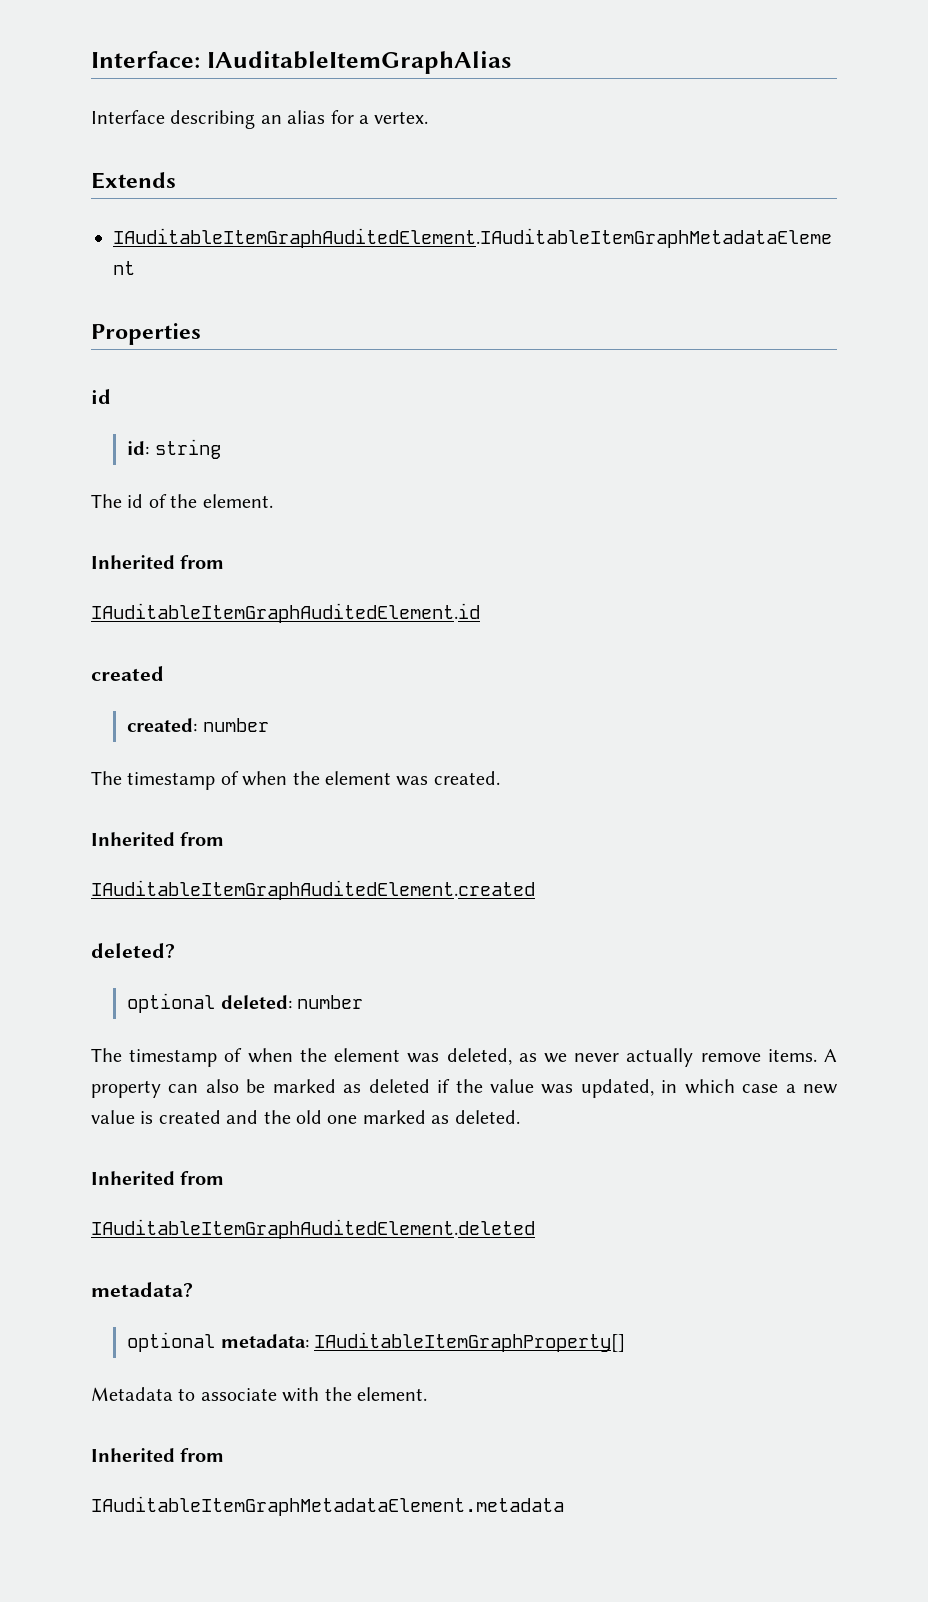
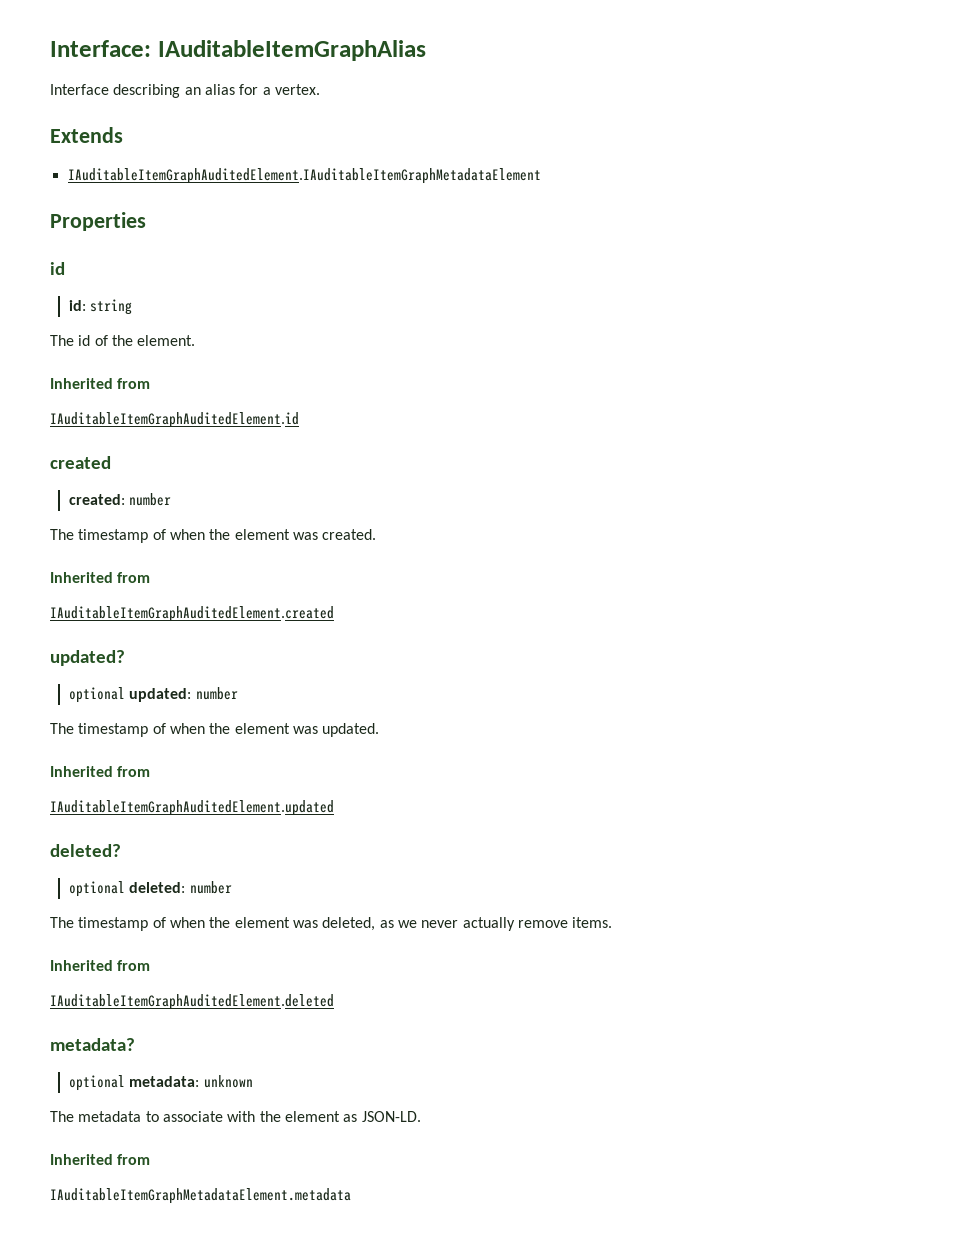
(535, 890) none -> [50,650,125,666] [69,687,238,703] [50,723,380,737] [50,766,151,777] [50,800,334,816] // updated? // optional updated: number // The timestamp of when the element was updated. // Inherited from // IAuditableItemGraphAuditedElement.updated
[823,1049,837,1062] [91,1079,838,1098] [91,1110,520,1124] A property can also be marked as deleted if the value was updated, in which case a new value is created and the old one marked as deleted. -> (613, 922) none
[314,1332,626,1352] [91,1387,173,1401] IAuditableItemGraphProperty[] // Metadata -> [203,1075,253,1088] [50,1111,142,1122] unknown // The metadata
[357,1387,427,1401] element. -> [284,1111,421,1122] element as JSON-LD.

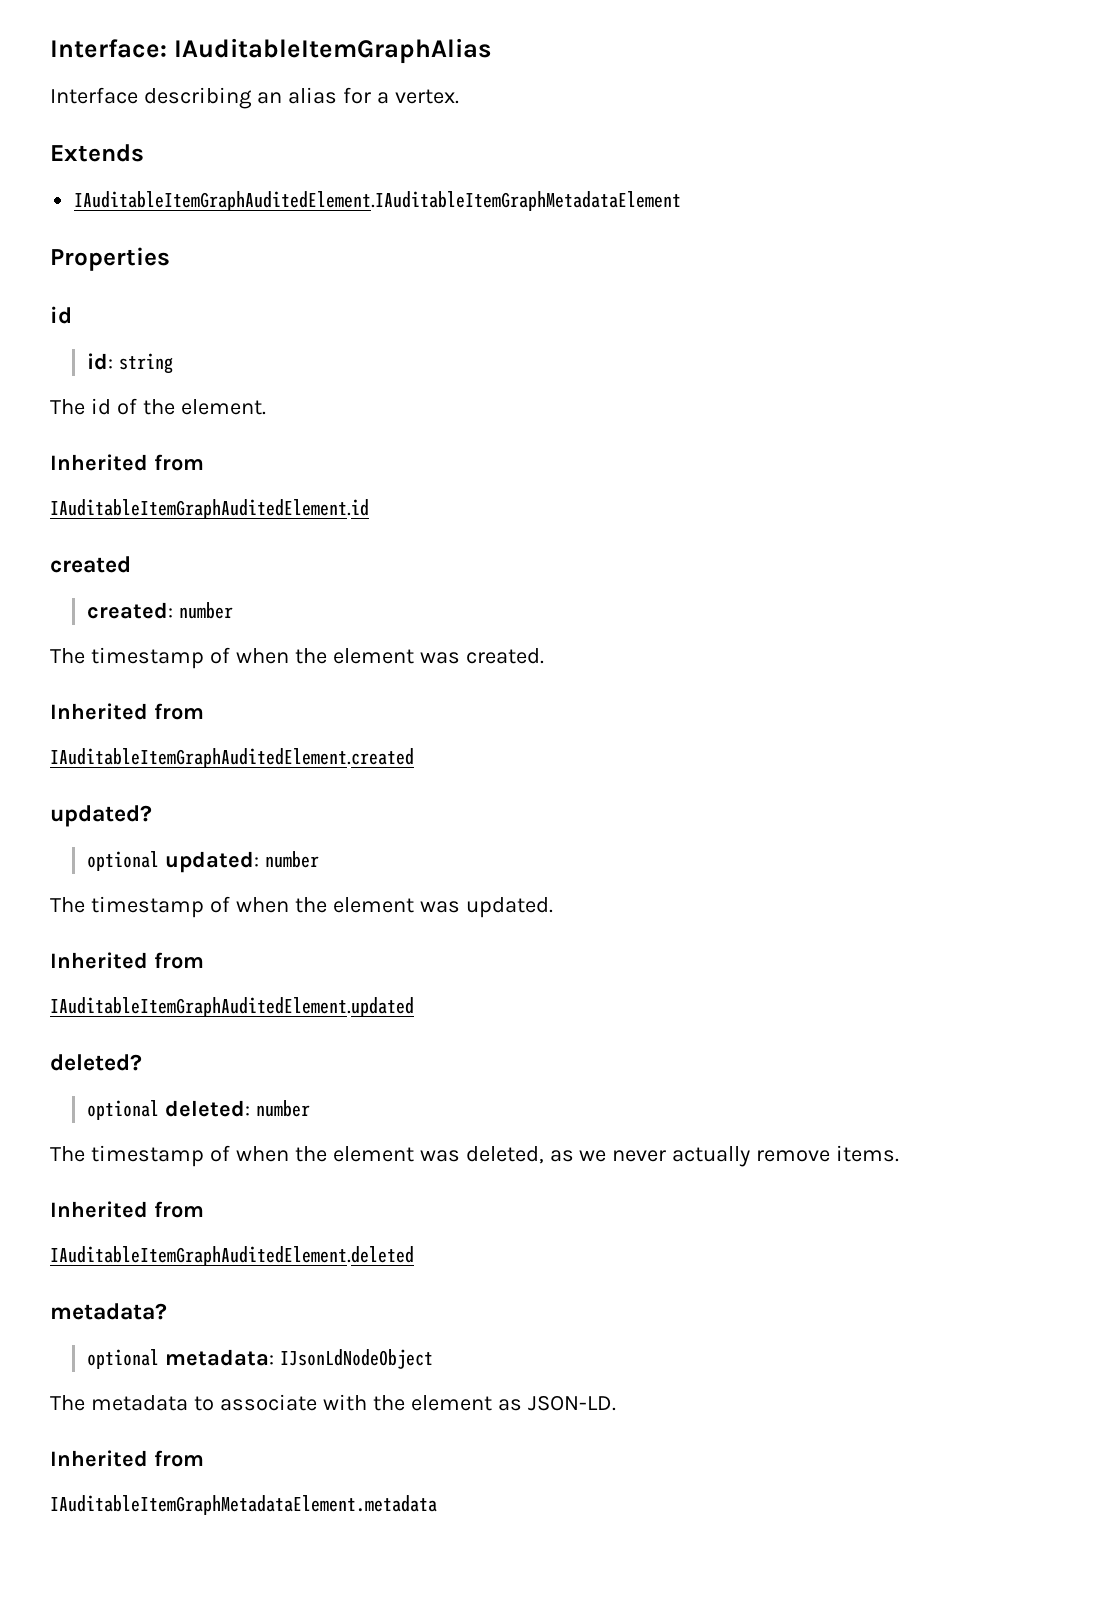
[203,1075,253,1088] unknown -> [280,1349,434,1369] IJsonLdNodeObject

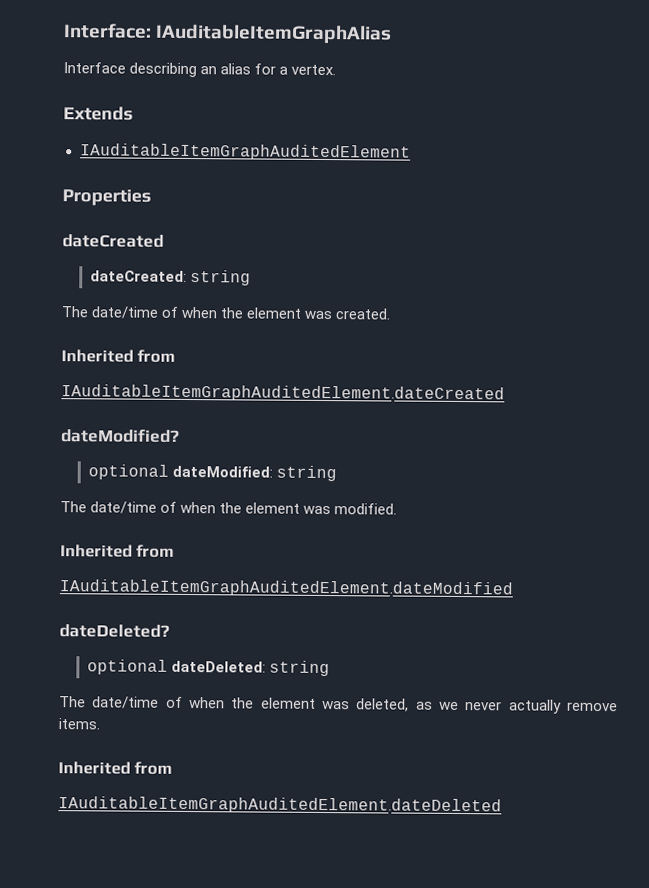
[74,191,682,211] IAuditableItemGraphAuditedElement.IAuditableItemGraphMetadataElement -> [79,143,411,161] IAuditableItemGraphAuditedElement
[50,306,72,324] [87,353,174,374] [50,398,266,415] [50,454,204,471] [50,499,369,519] [50,556,131,573] [87,602,234,619] [50,647,204,669] id // id: string // The id of the element. // Inherited from // IAuditableItemGraphAuditedElement.id // created // created: number // The timestamp -> [62,234,164,248] [89,270,251,286] [61,306,160,319] dateCreated // dateCreated: string // The date/time
[50,748,414,768] [50,805,152,827] [87,851,320,873] [50,896,553,918] [50,952,204,969] [50,997,414,1017] [50,1054,142,1071] [87,1100,311,1120] [50,1145,204,1167] IAuditableItemGraphAuditedElement.created // updated? // optional updated: number // The timestamp of when the element was updated. // Inherited from // IAuditableItemGraphAuditedElement.updated // deleted? // optional deleted: number // The timestamp -> [61,384,505,403] [61,428,180,443] [87,464,338,482] [60,501,398,515] [60,544,175,558] [59,579,513,598] [59,624,170,638] [86,659,331,677] [59,696,160,709] IAuditableItemGraphAuditedElement.dateCreated // dateModified? // optional dateModified: string // The date/time of when the element was modified. // Inherited from // IAuditableItemGraphAuditedElement.dateModified // dateDeleted? // optional dateDeleted: string // The date/time
[50,1246,414,1266] [50,1303,167,1320] [87,1349,434,1369] [50,1394,616,1411] [50,1450,204,1467] [50,1495,437,1515] IAuditableItemGraphAuditedElement.deleted // metadata? // optional metadata: IJsonLdNodeObject // The metadata to associate with the element as JSON-LD. // Inherited from // IAuditableItemGraphMetadataElement.metadata -> [58,796,502,815] IAuditableItemGraphAuditedElement.dateDeleted

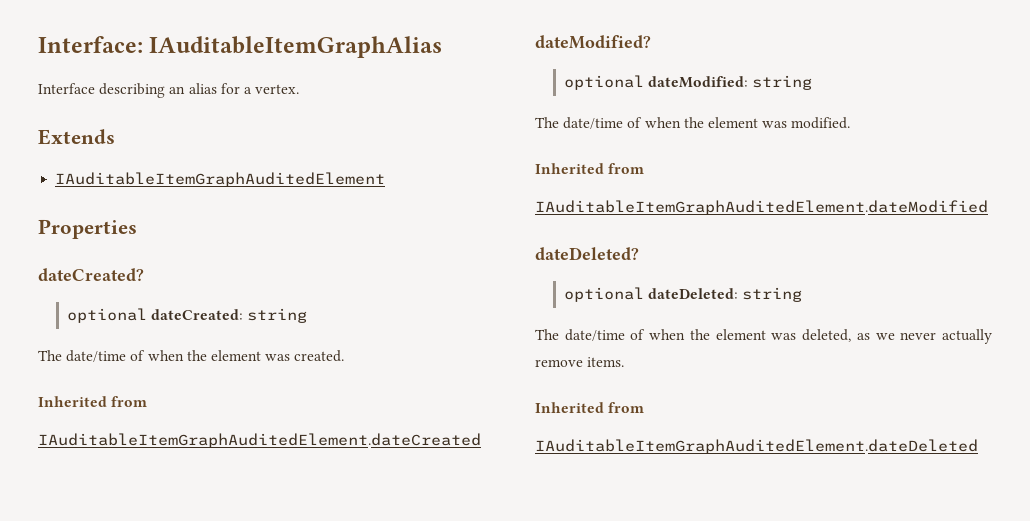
[62,234,164,248] dateCreated // -> [38,268,144,281] [67,308,148,323] dateCreated? // optional

